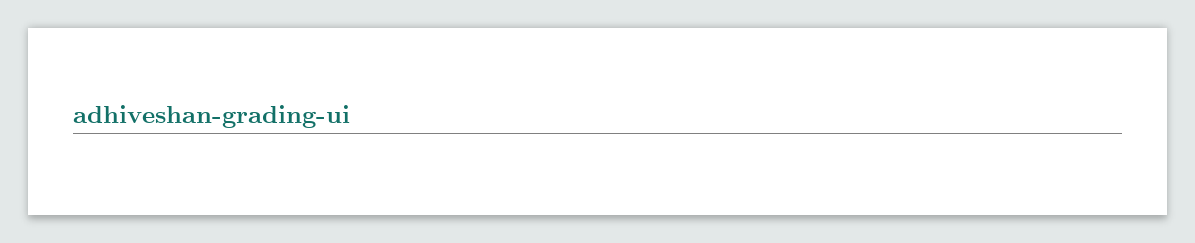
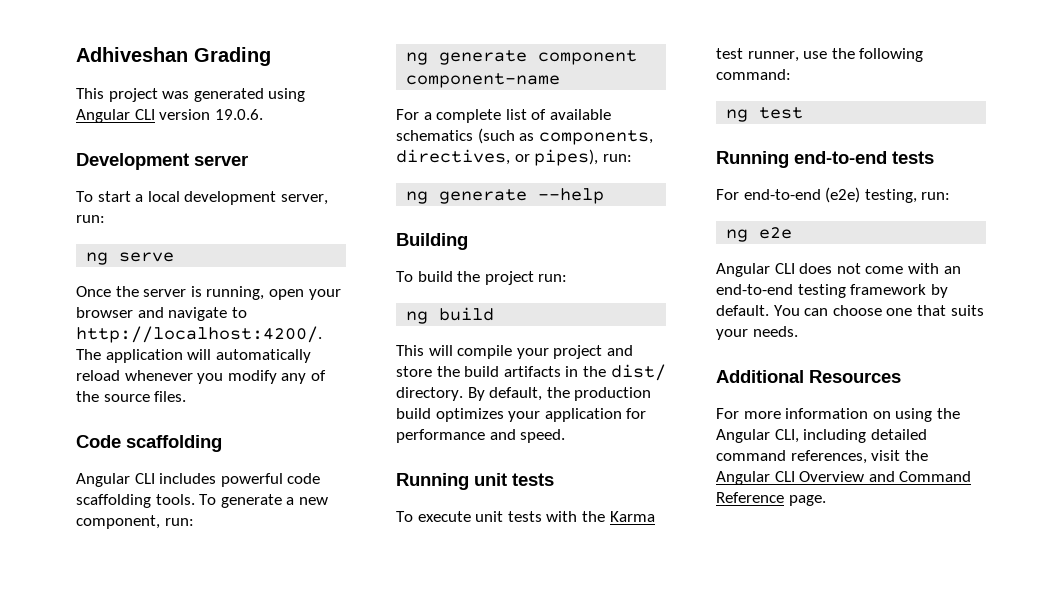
[73,105,350,128] adhiveshan-grading-ui -> [76,47,271,66] [76,88,306,102] [76,109,263,123] [76,153,248,170] [76,191,328,205] [76,215,105,223] [86,252,175,265] [76,286,341,300] [76,307,247,321] [76,326,322,343] [76,349,311,363] [76,370,326,384] [76,391,187,402] [76,435,222,452] [76,473,321,487] [76,494,328,508] [76,515,194,529] [406,50,638,65] [406,73,561,88] [396,109,611,123] [396,128,653,145] [396,149,632,166] [406,188,605,204] [396,233,468,250] [396,271,568,285] [406,307,495,324] [396,345,633,359] [396,364,666,381] [396,387,652,401] [396,408,647,422] [396,429,566,443] [396,473,554,490] [396,511,655,522] [716,48,924,62] [716,69,791,80] [726,107,804,122] [716,151,934,168] [716,187,951,203] [726,227,793,242] [716,263,961,277] [716,284,948,298] [716,305,984,316] [716,326,798,340] [716,370,901,383] [716,408,960,422] [716,429,927,443] [716,450,928,464] [716,471,972,485] [716,492,826,506] Adhiveshan Grading // This project was generated using Angular CLI version 19.0.6. // Development server // To start a local development server, run: // ng serve // Once the server is running, open your browser and navigate to http://localhost:4200/. The application will automatically reload whenever you modify any of the source files. // Code scaffolding // Angular CLI includes powerful code scaffolding tools. To generate a new component, run: // ng generate component component-name // For a complete list of available schematics (such as components, directives, or pipes), run: // ng generate --help // Building // To build the project run: // ng build // This will compile your project and store the build artifacts in the dist/ directory. By default, the production build optimizes your application for performance and speed. // Running unit tests // To execute unit tests with the Karma test runner, use the following command: // ng test // Running end-to-end tests // For end-to-end (e2e) testing, run: // ng e2e // Angular CLI does not come with an end-to-end testing framework by default. You can choose one that suits your needs. // Additional Resources // For more information on using the Angular CLI, including detailed command references, visit the Angular CLI Overview and Command Reference page.

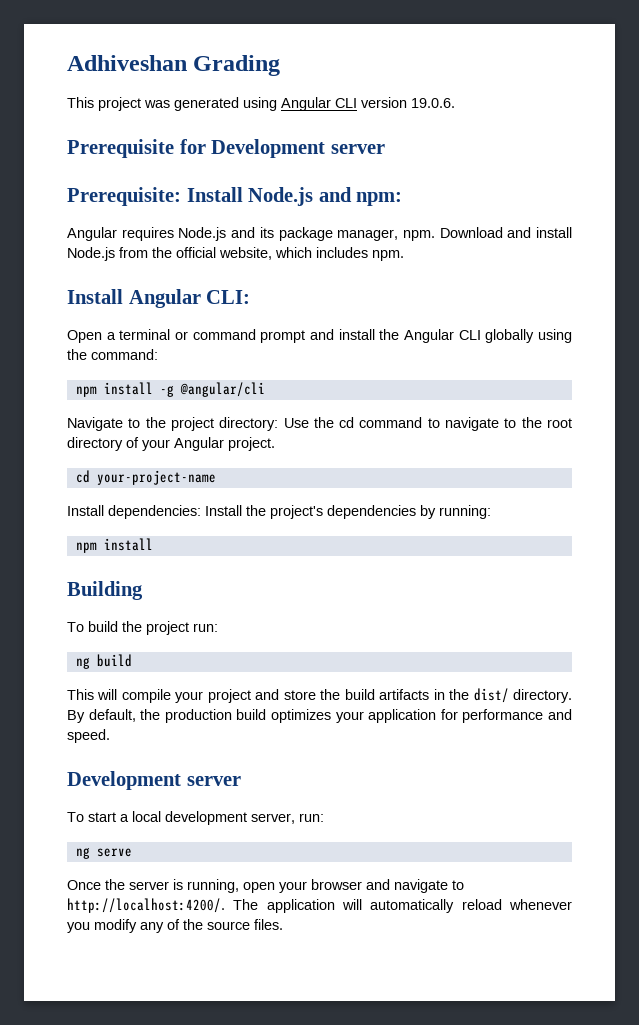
(263, 114) none -> [67,139,385,158] [67,187,403,206] [67,227,572,241] [67,247,404,261] [67,289,251,308] [67,329,573,343] [67,349,158,360] [75,382,265,397] [67,417,573,431] [67,437,275,451] [75,470,216,485] [67,505,491,519] [75,538,153,553] [67,581,143,600] [67,621,218,635] [75,654,132,669] [67,688,572,703] [67,709,573,723] [67,729,110,743] // Prerequisite for Development server // Prerequisite: Install Node.js and npm: // Angular requires Node.js and its package manager, npm. Download and install Node.js from the official website, which includes npm. // Install Angular CLI: // Open a terminal or command prompt and install the Angular CLI globally using the command: // npm install -g @angular/cli // Navigate to the project directory: Use the cd command to navigate to the root directory of your Angular project. // cd your-project-name // Install dependencies: Install the project's dependencies by running: // npm install // Building // To build the project run: // ng build // This will compile your project and store the build artifacts in the dist/ directory. By default, the production build optimizes your application for performance and speed.
[76,435,222,452] [76,473,321,487] [76,494,328,508] [76,515,194,529] [406,50,638,65] [406,73,561,88] [396,109,611,123] [396,128,653,145] [396,149,632,166] [406,188,605,204] [396,233,468,250] [396,271,568,285] [406,307,495,324] [396,345,633,359] [396,364,666,381] [396,387,652,401] [396,408,647,422] [396,429,566,443] [396,473,554,490] [396,511,655,522] [716,48,924,62] [716,69,791,80] [726,107,804,122] [716,151,934,168] [716,187,951,203] [726,227,793,242] [716,263,961,277] [716,284,948,298] [716,305,984,316] [716,326,798,340] [716,370,901,383] [716,408,960,422] [716,429,927,443] [716,450,928,464] [716,471,972,485] [716,492,826,506] // Code scaffolding // Angular CLI includes powerful code scaffolding tools. To generate a new component, run: // ng generate component component-name // For a complete list of available schematics (such as components, directives, or pipes), run: // ng generate --help // Building // To build the project run: // ng build // This will compile your project and store the build artifacts in the dist/ directory. By default, the production build optimizes your application for performance and speed. // Running unit tests // To execute unit tests with the Karma test runner, use the following command: // ng test // Running end-to-end tests // For end-to-end (e2e) testing, run: // ng e2e // Angular CLI does not come with an end-to-end testing framework by default. You can choose one that suits your needs. // Additional Resources // For more information on using the Angular CLI, including detailed command references, visit the Angular CLI Overview and Command Reference page. -> (283, 924) none

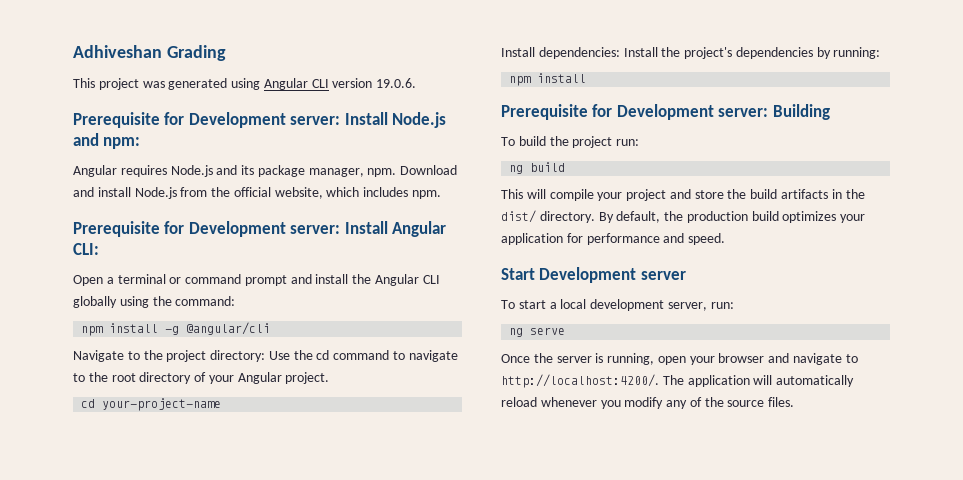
[330,144,385,154] [67,187,181,206] server // Prerequisite: -> [290,116,341,125] server:
(404, 255) none -> [73,221,341,237] Prerequisite for Development server:
(153, 544) none -> [501,104,769,120] Prerequisite for Development server:
(110, 736) none -> [501,268,535,280] Start

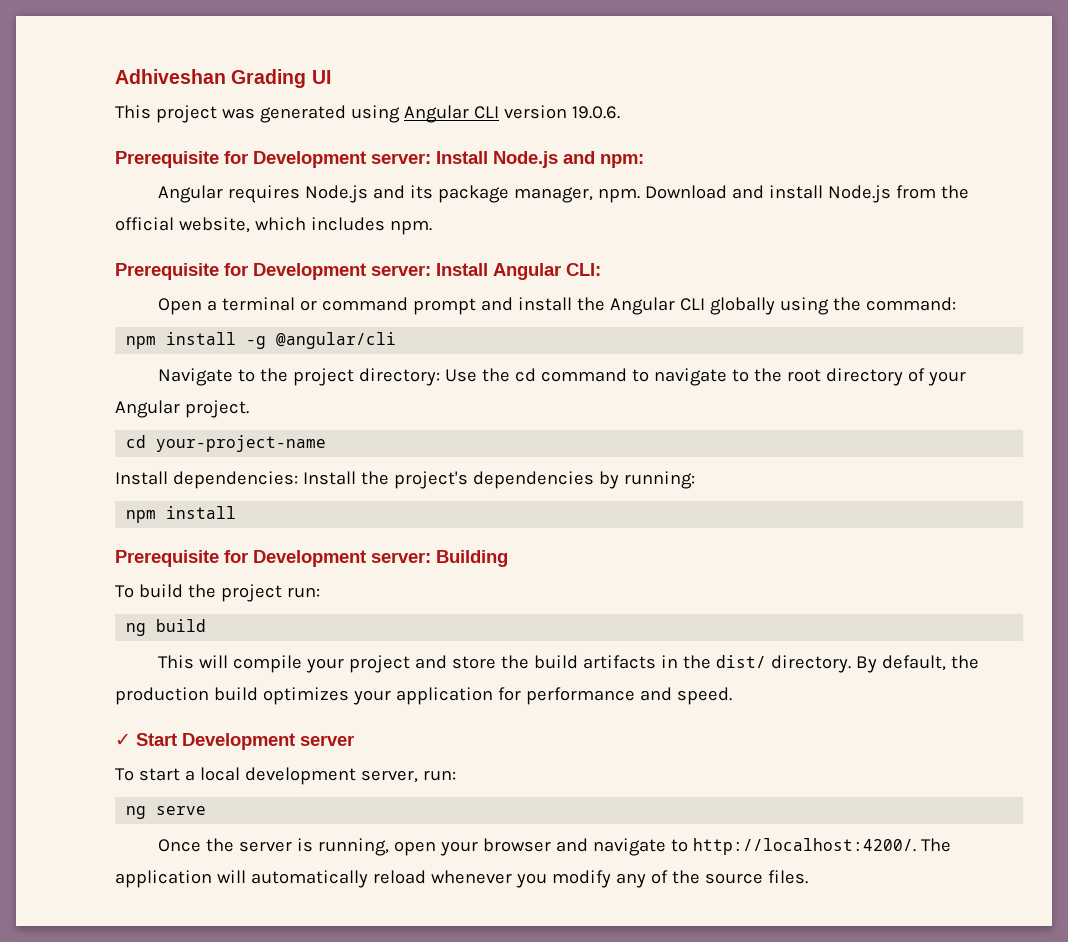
(226, 53) none -> [311,70,331,84] UI
(726, 239) none -> [115,734,131,746] ✓

